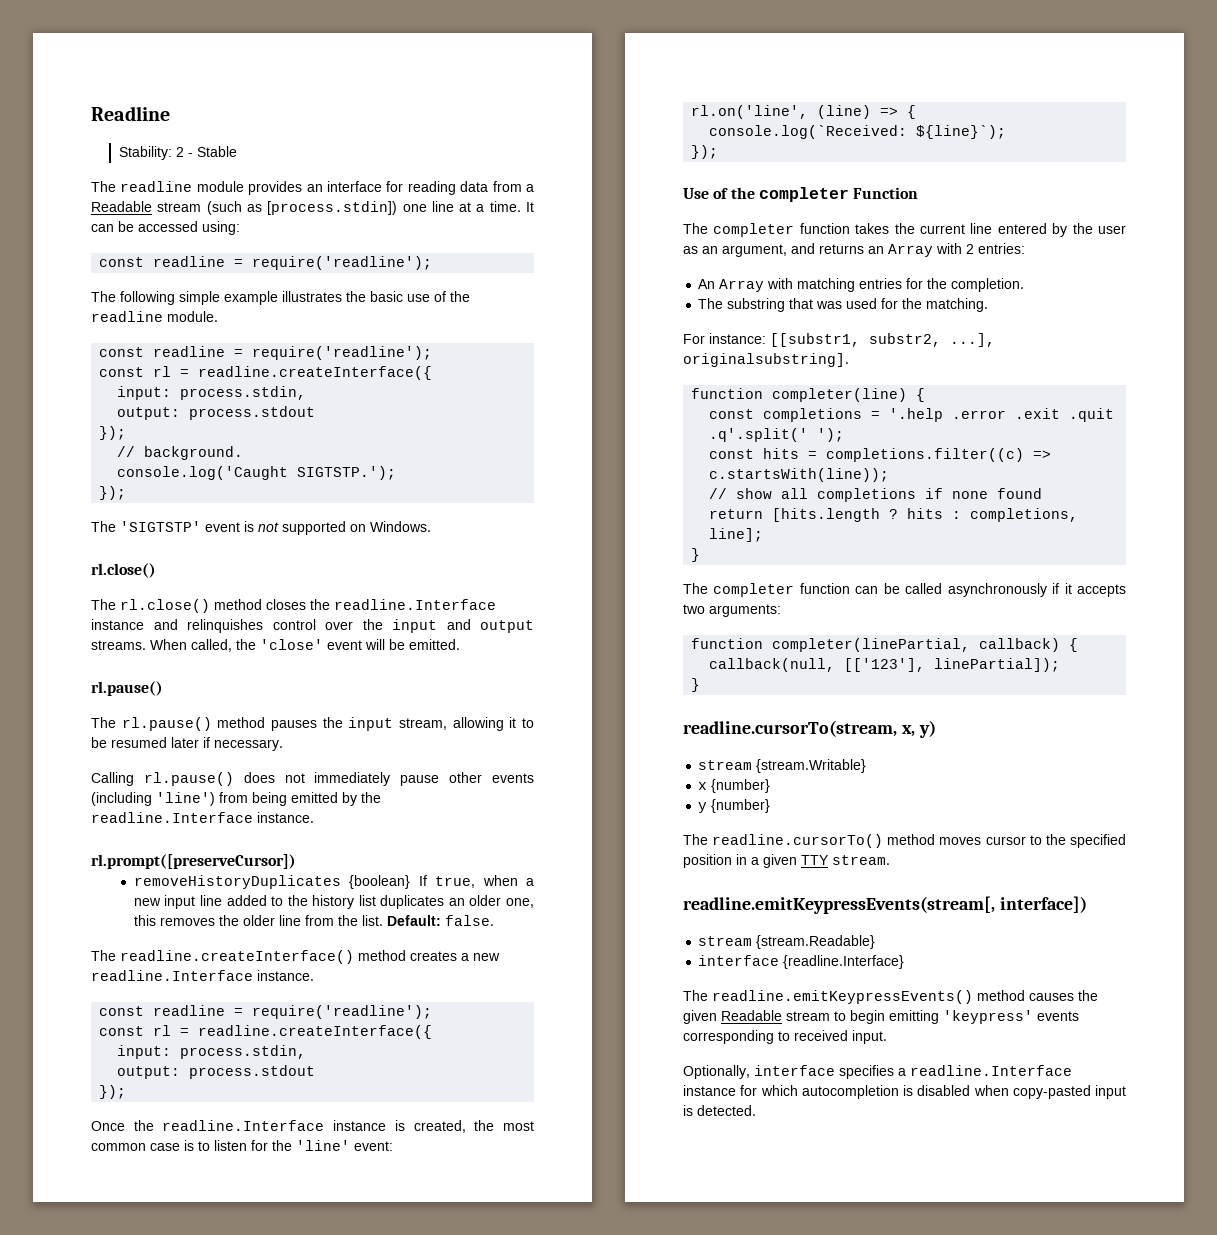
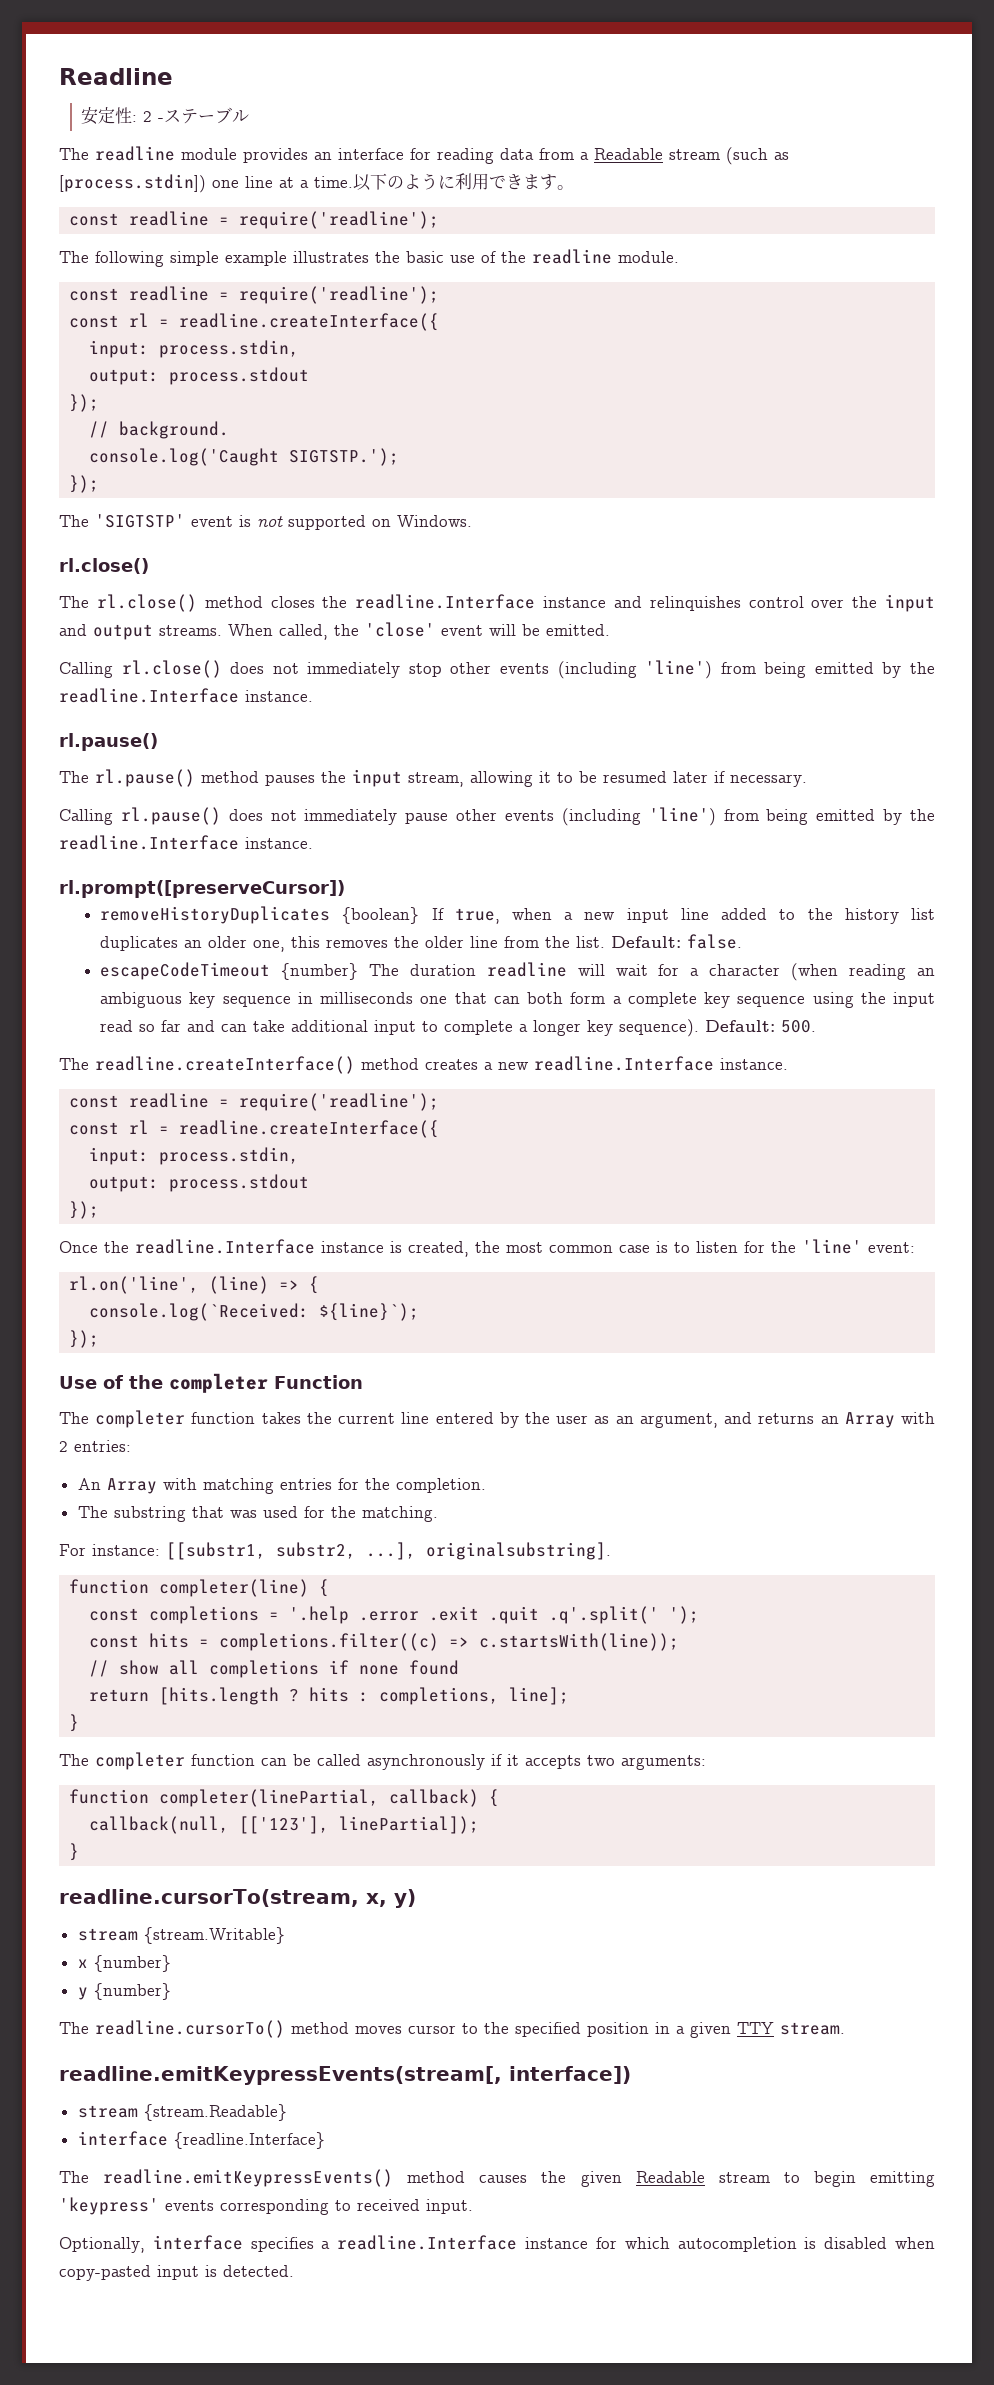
[118,146,237,160] Stability: 2 - Stable -> [81,107,250,125] 安定性: 2 -ステーブル
[526,202,535,212] [91,221,240,235] It can be accessed using: -> [353,173,574,191] 以下のように利用できます。
(460, 644) none -> [59,660,935,679] [59,688,313,703] // Calling rl.close() does not immediately stop other events (including 'line') from being emitted by the readline.Interface instance.
(494, 920) none -> [100,962,936,981] [100,992,935,1008] [100,1019,817,1037] // escapeCodeTimeout {number} The duration readline will wait for a character (when reading an ambiguous key sequence in milliseconds one that can both form a complete key sequence using the input read so far and can take additional input to complete a longer key sequence). Default: 500.

